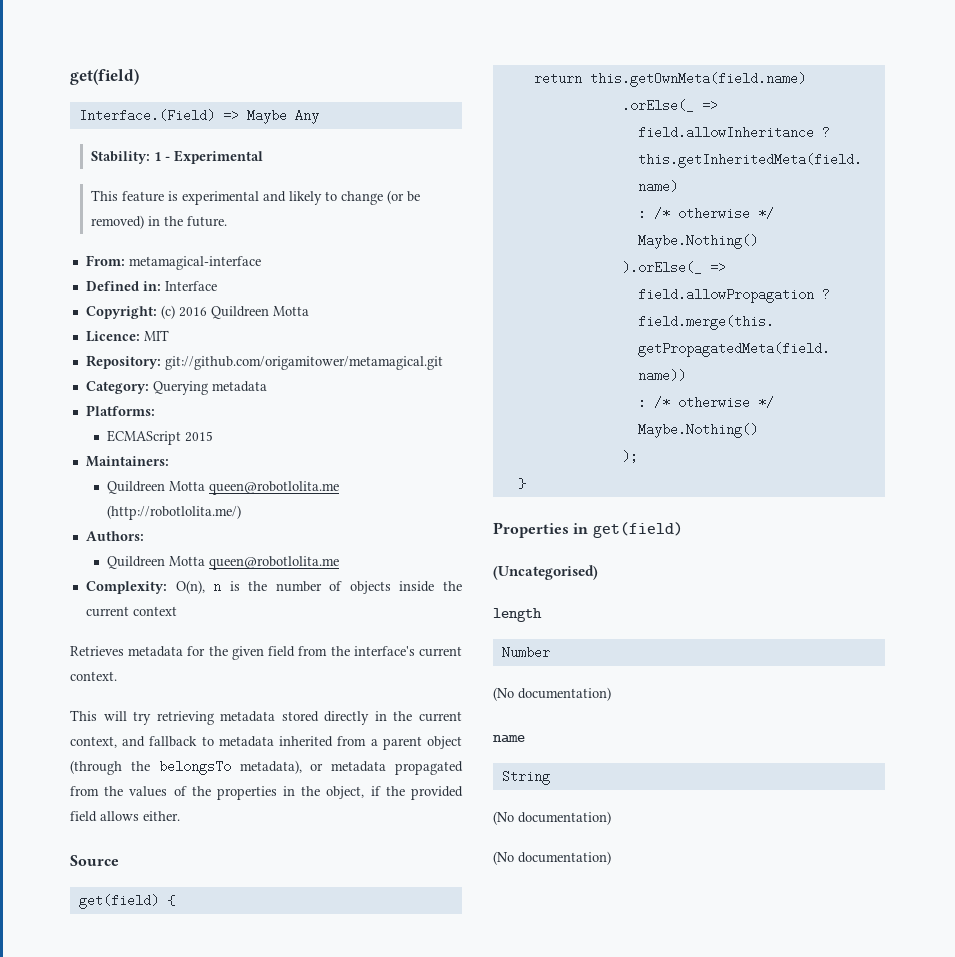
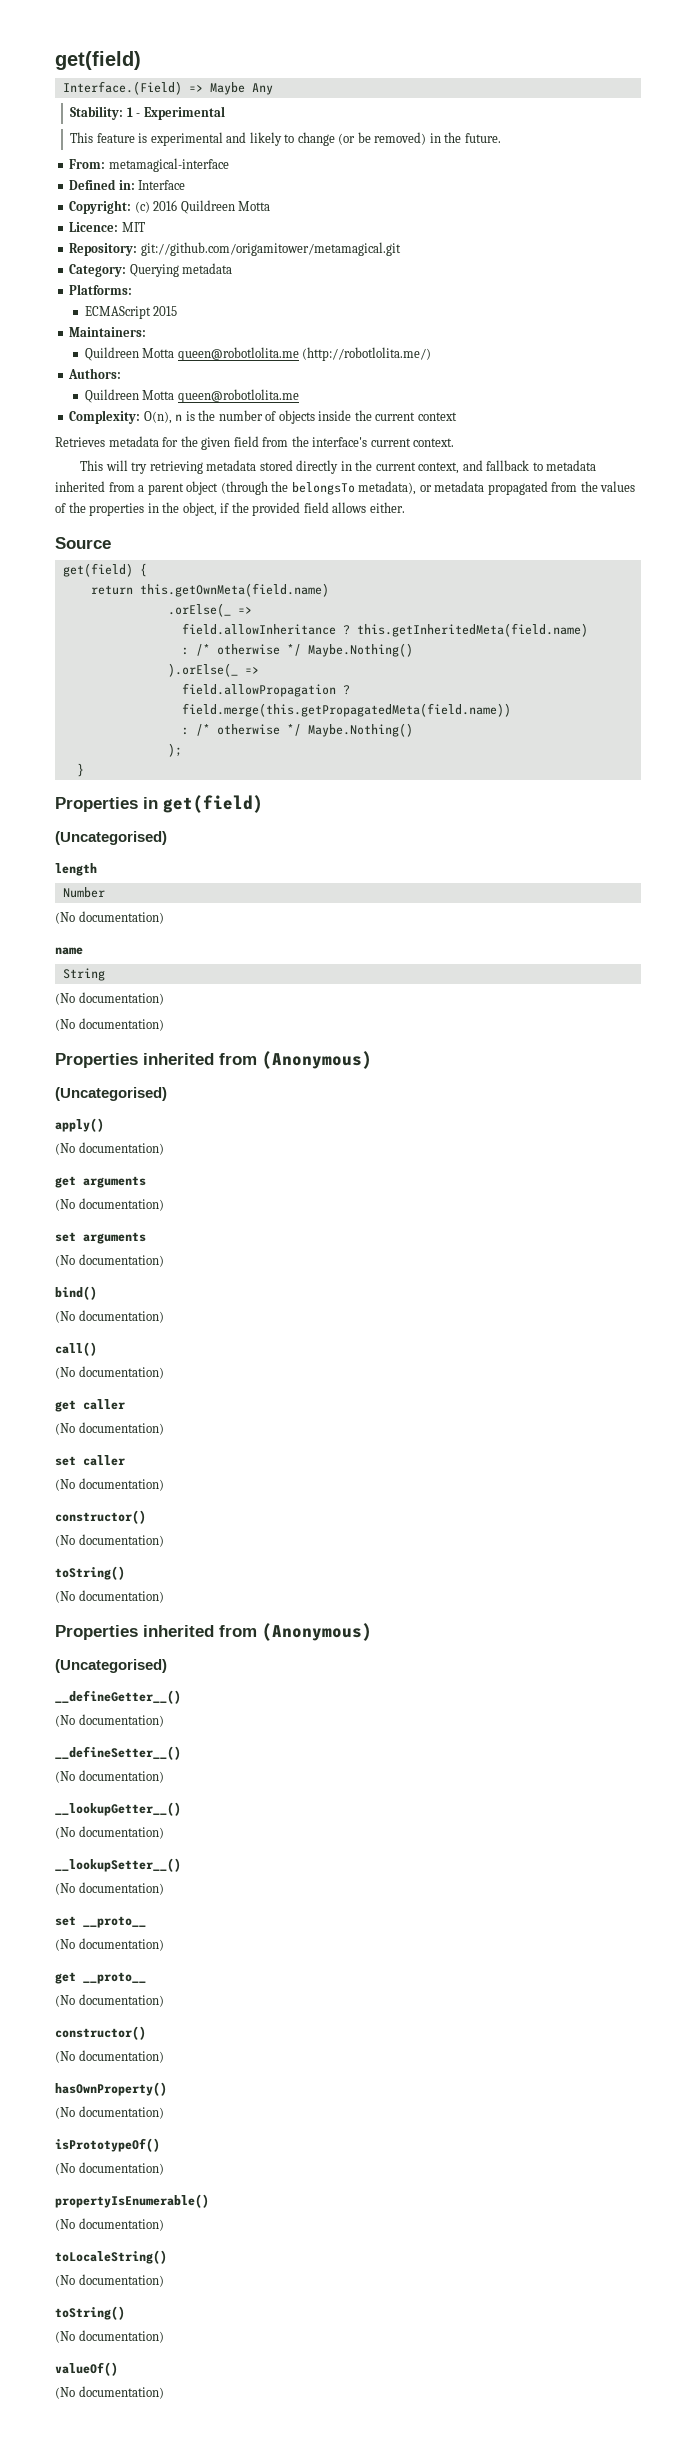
(611, 858) none -> [55,1051,372,1069] [55,1087,167,1101] [55,1118,104,1132] [55,1142,164,1155] [55,1176,146,1188] [55,1198,164,1211] [55,1232,146,1244] [55,1254,164,1267] [55,1286,97,1300] [55,1310,164,1323] [55,1342,97,1356] [55,1366,164,1379] [55,1399,125,1412] [55,1422,164,1435] [55,1455,125,1466] [55,1478,164,1491] [55,1510,146,1524] [55,1534,164,1547] [55,1566,125,1580] [55,1590,164,1603] [55,1623,372,1641] [55,1659,167,1673] [55,1690,181,1704] [55,1714,164,1727] [55,1746,181,1760] [55,1770,164,1783] [55,1802,181,1816] [55,1826,164,1839] [55,1858,181,1872] [55,1882,164,1895] [55,1916,146,1928] [55,1938,164,1951] [55,1972,146,1984] [55,1994,164,2007] [55,2026,146,2040] [55,2050,164,2063] [55,2082,167,2096] [55,2106,164,2119] [55,2138,160,2152] [55,2162,164,2175] [55,2194,209,2208] [55,2218,164,2231] [55,2250,167,2264] [55,2274,164,2287] [55,2306,125,2320] [55,2330,164,2343] [55,2362,118,2376] [55,2386,164,2399] // Properties inherited from (Anonymous) // (Uncategorised) // apply() // (No documentation) // get arguments // (No documentation) // set arguments // (No documentation) // bind() // (No documentation) // call() // (No documentation) // get caller // (No documentation) // set caller // (No documentation) // constructor() // (No documentation) // toString() // (No documentation) // Properties inherited from (Anonymous) // (Uncategorised) // __defineGetter__() // (No documentation) // __defineSetter__() // (No documentation) // __lookupGetter__() // (No documentation) // __lookupSetter__() // (No documentation) // set __proto__ // (No documentation) // get __proto__ // (No documentation) // constructor() // (No documentation) // hasOwnProperty() // (No documentation) // isPrototypeOf() // (No documentation) // propertyIsEnumerable() // (No documentation) // toLocaleString() // (No documentation) // toString() // (No documentation) // valueOf() // (No documentation)

